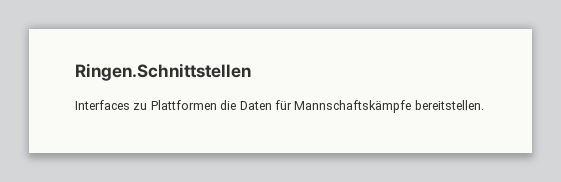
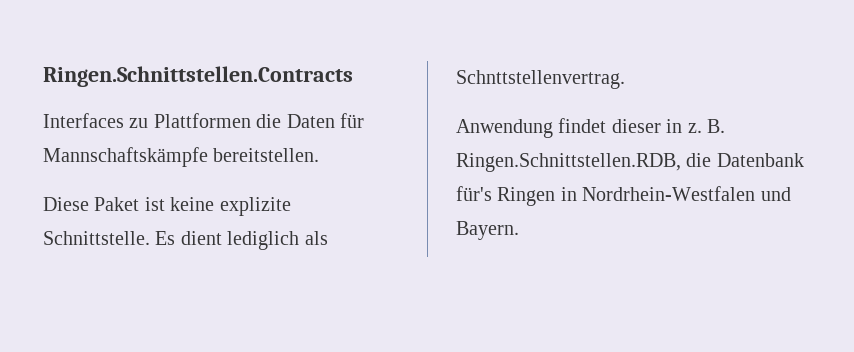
[75,63,251,81] Ringen.Schnittstellen -> [43,66,353,87] Ringen.Schnittstellen.Contracts
(484, 105) none -> [43,197,291,216] [43,231,328,250] [456,70,625,89] [456,118,725,138] [456,153,804,172] [456,186,791,206] [456,221,519,240] // Diese Paket ist keine explizite Schnittstelle. Es dient lediglich als Schnttstellenvertrag. // Anwendung findet dieser in z. B. Ringen.Schnittstellen.RDB, die Datenbank für's Ringen in Nordrhein-Westfalen und Bayern.

